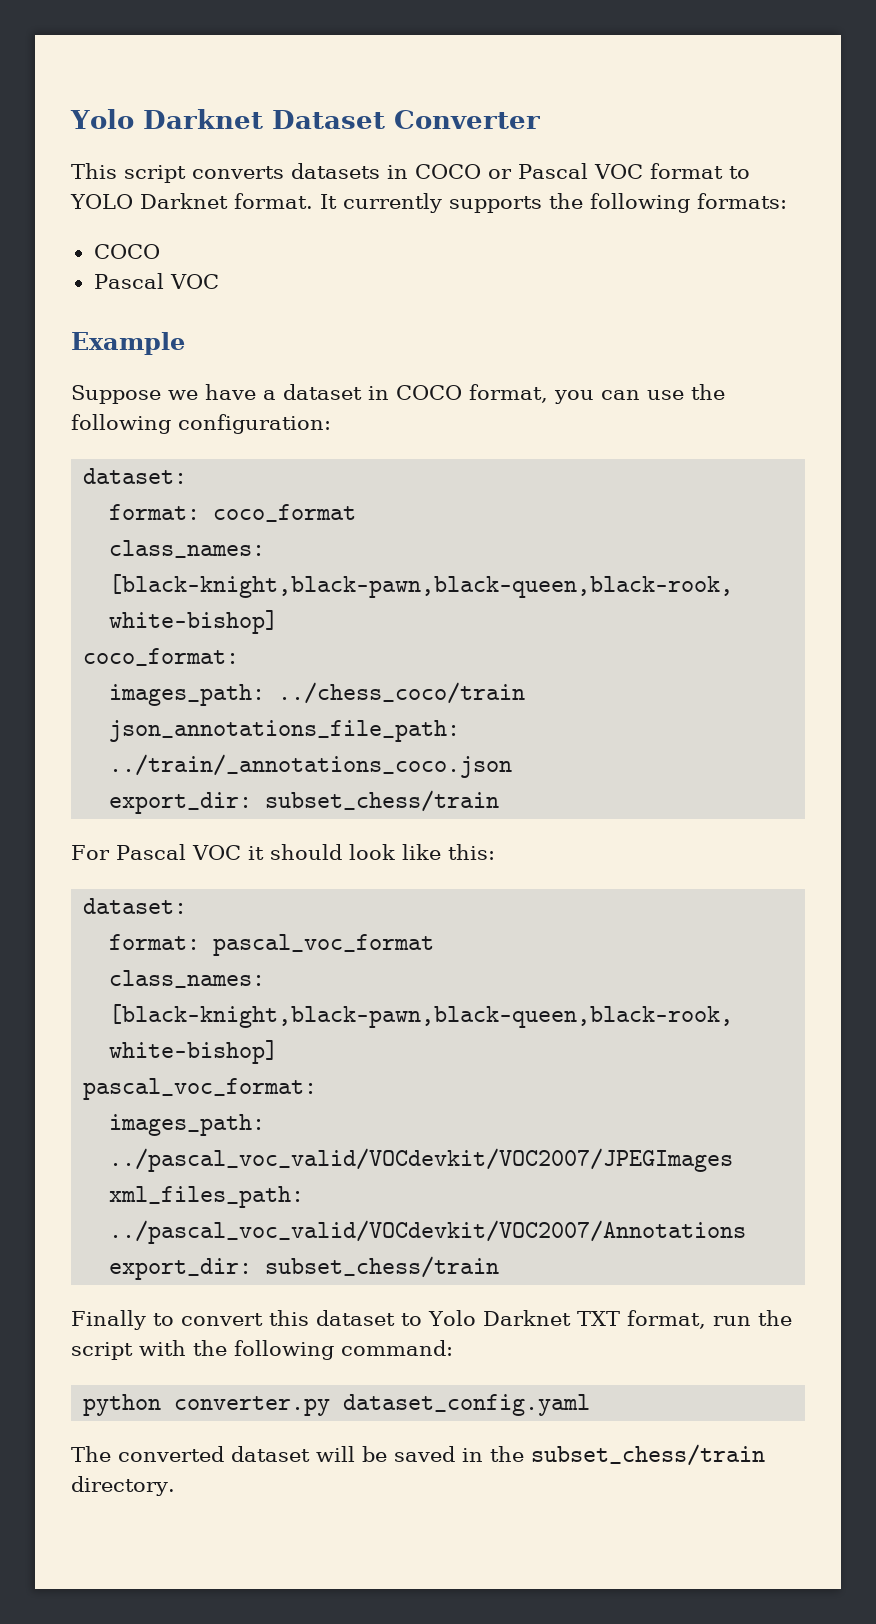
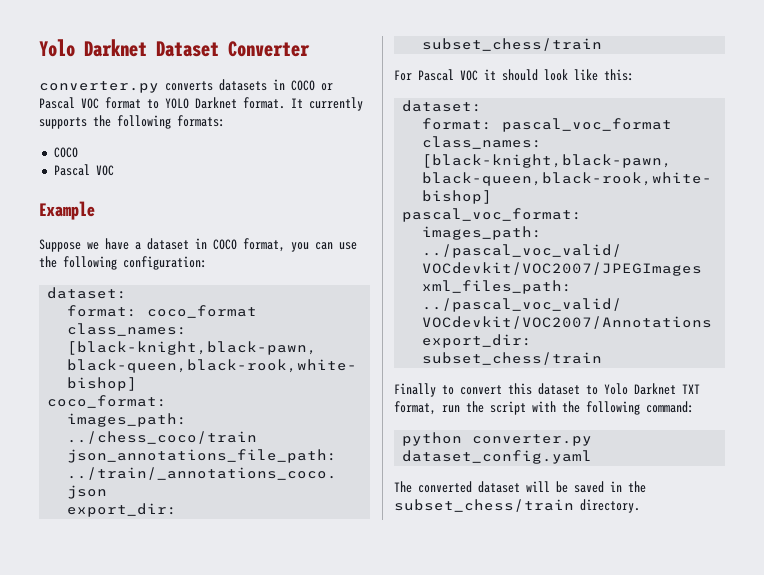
[71,163,186,183] This script -> [39,81,159,93] converter.py

